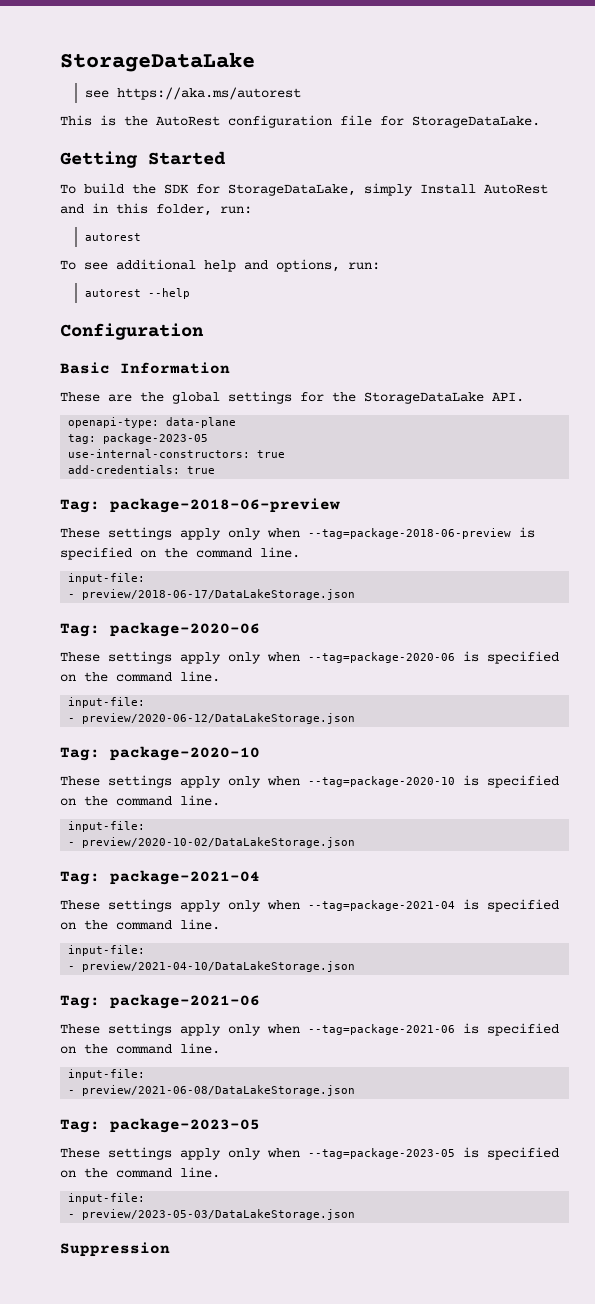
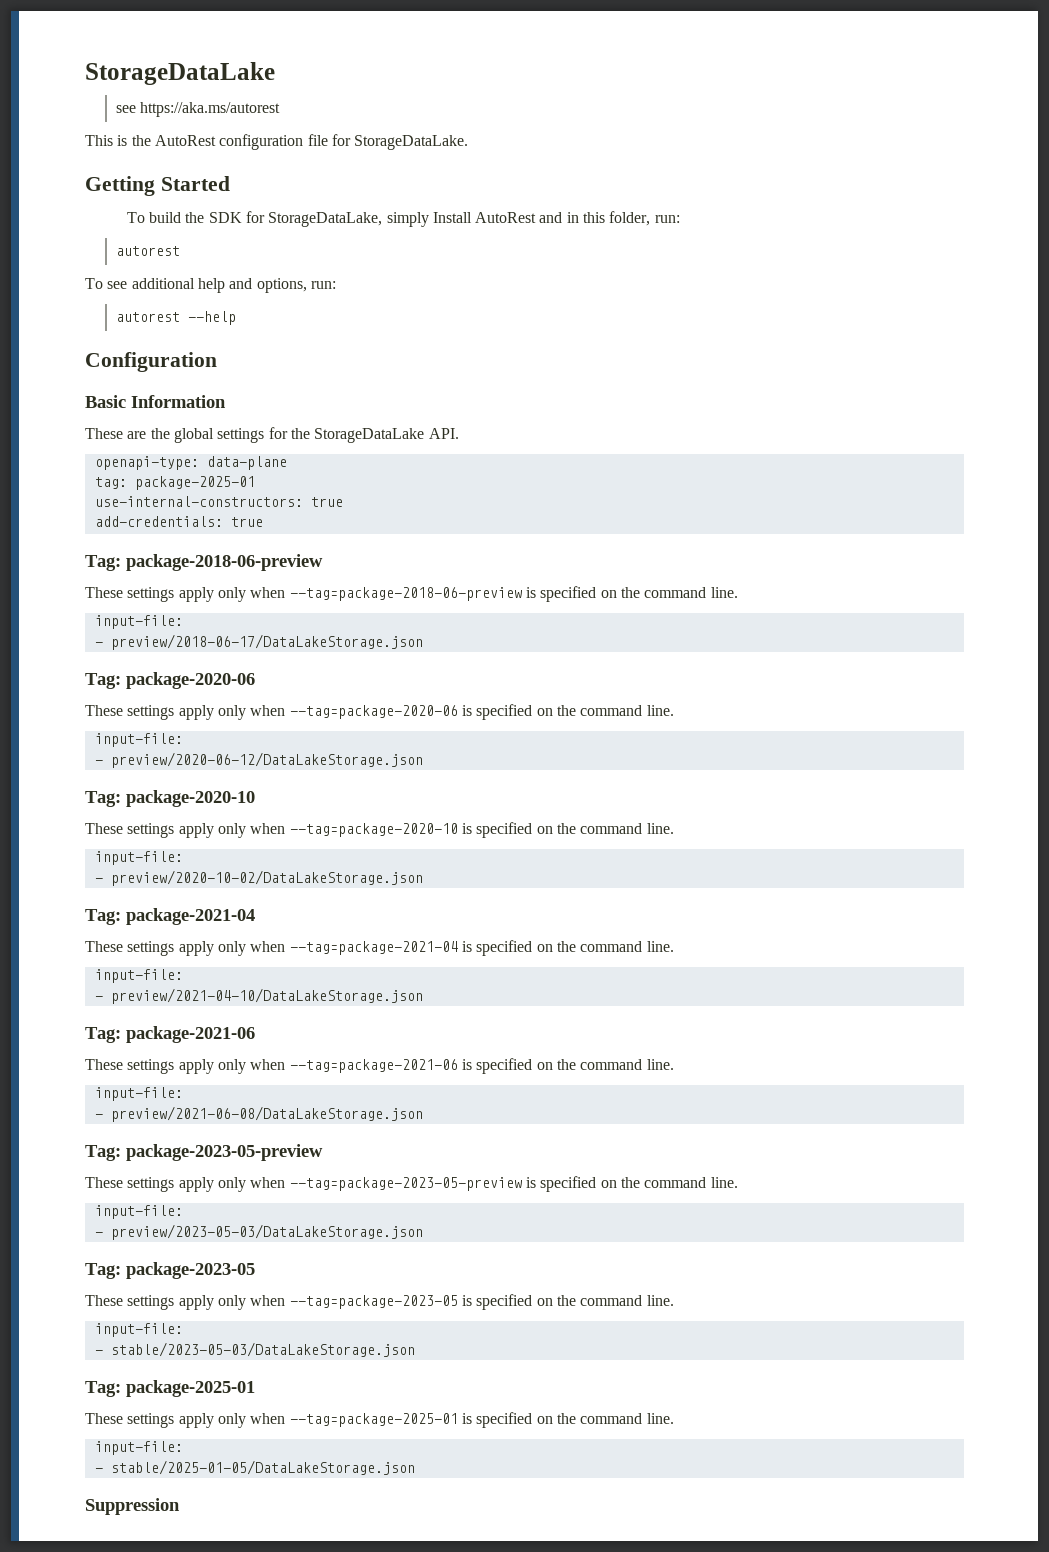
[103,433,209,444] package-2023-05 -> [134,476,255,490] package-2025-01
(356, 1090) none -> [85,1144,323,1161] [85,1176,738,1192] [94,1205,183,1219] [94,1224,423,1240] // Tag: package-2023-05-preview // These settings apply only when --tag=package-2023-05-preview is specified on the command line. // input-file: // - preview/2023-05-03/DataLakeStorage.json
[82,1209,356,1220] preview/2023-05-03/DataLakeStorage.json -> [110,1342,415,1357] [85,1380,255,1397] [85,1412,674,1428] [94,1441,183,1455] [94,1460,415,1475] stable/2023-05-03/DataLakeStorage.json // Tag: package-2025-01 // These settings apply only when --tag=package-2025-01 is specified on the command line. // input-file: // - stable/2025-01-05/DataLakeStorage.json

